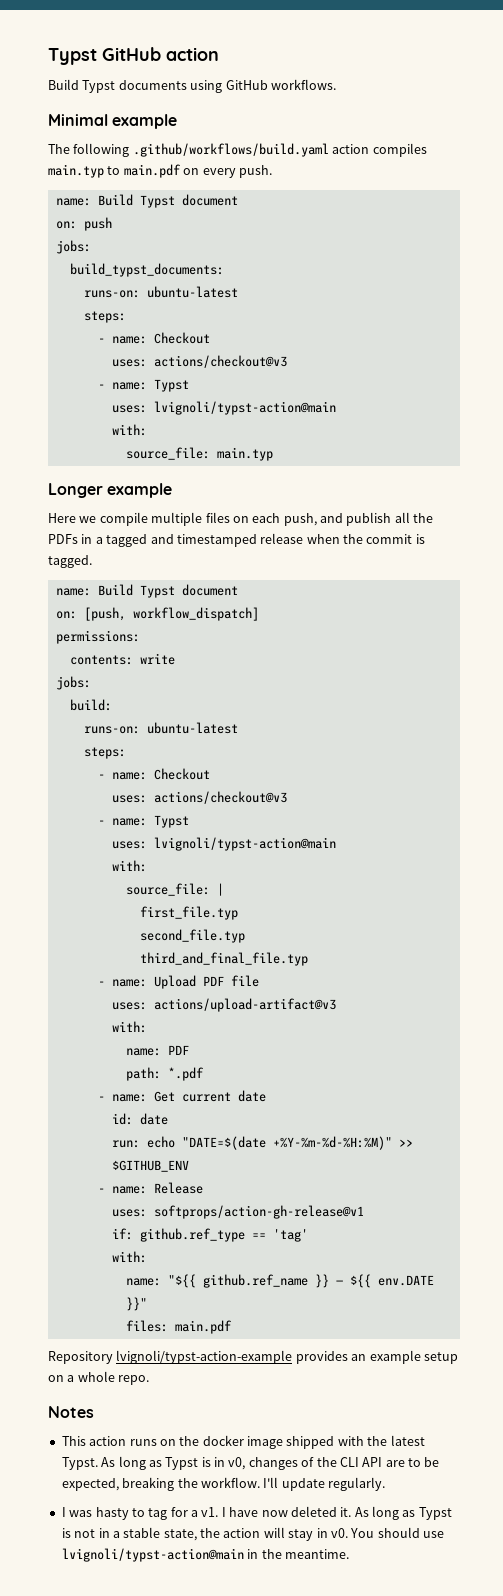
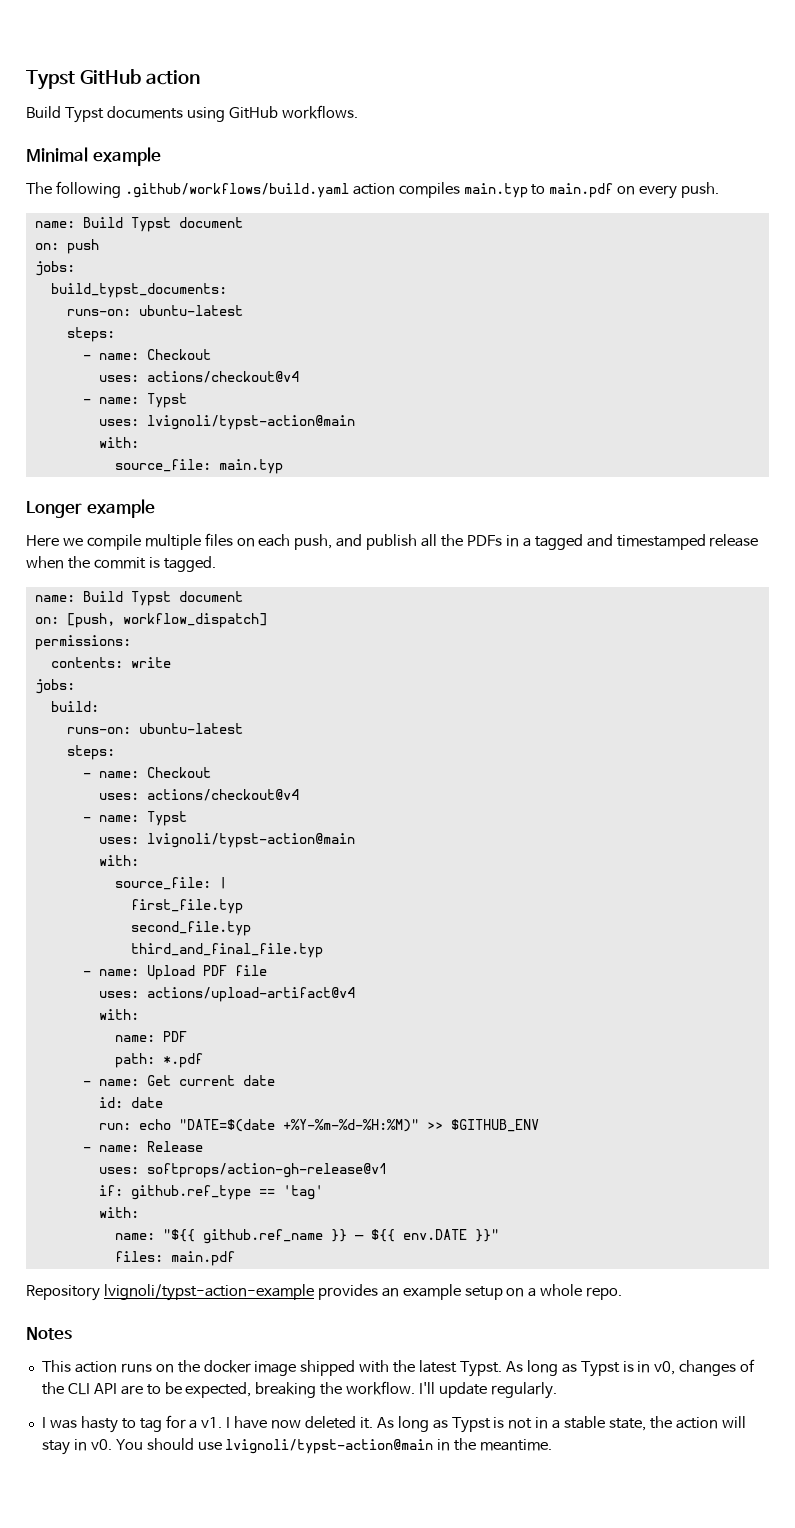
[153,355,287,368] actions/checkout@v3 -> [146,371,299,383] actions/checkout@v4
[153,791,287,804] actions/checkout@v3 -> [146,789,299,801] actions/checkout@v4
[153,998,336,1012] actions/upload-artifact@v3 -> [146,987,355,1002] actions/upload-artifact@v4

